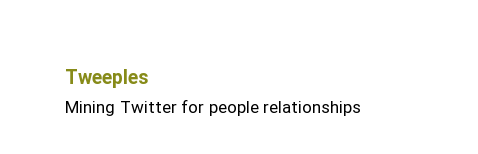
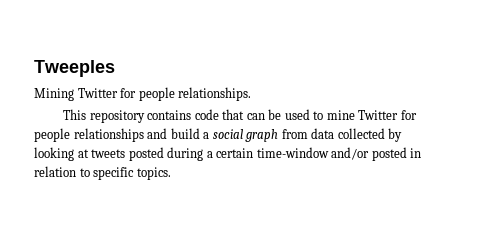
[263,101,362,116] relationships -> [178,87,252,101] [63,109,417,123] [34,128,403,142] [34,147,422,161] [34,166,171,180] relationships. // This repository contains code that can be used to mine Twitter for people relationships and build a social graph from data collected by looking at tweets posted during a certain time-window and/or posted in relation to specific topics.

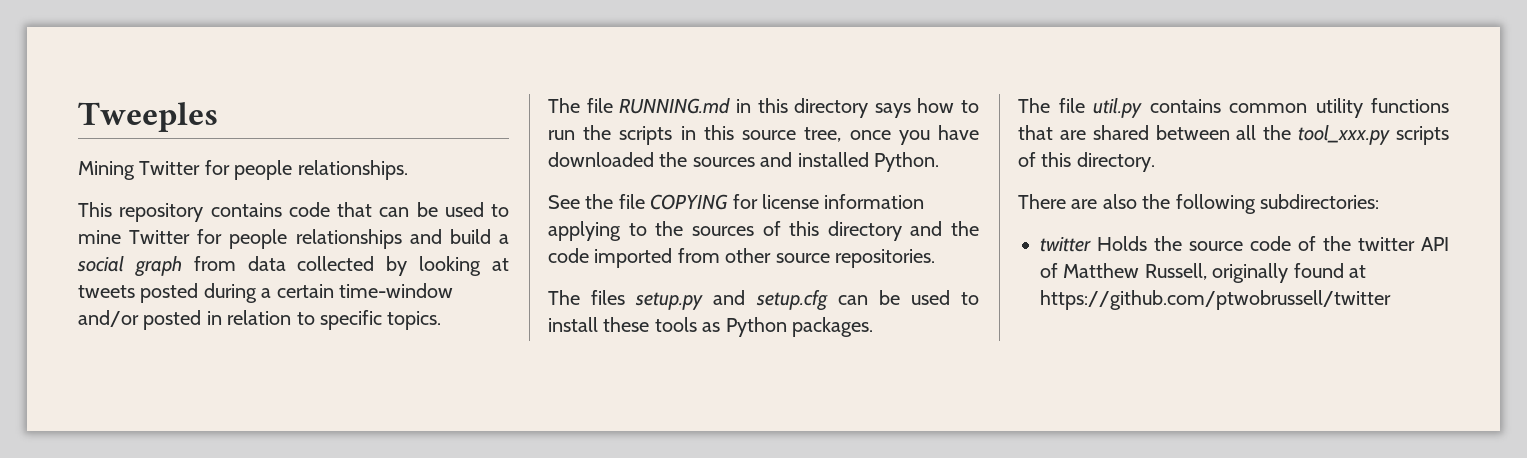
(171, 173) none -> [548,98,979,118] [548,125,979,145] [548,152,939,172] [548,194,925,210] [548,221,979,241] [548,248,935,268] [548,290,979,311] [548,317,873,337] [1018,98,1449,118] [1018,125,1449,145] [1018,152,1155,172] [1018,194,1379,214] [1040,236,1449,252] [1040,263,1366,283] [1040,290,1391,310] // The file RUNNING.md in this directory says how to run the scripts in this source tree, once you have downloaded the sources and installed Python. // See the file COPYING for license information applying to the sources of this directory and the code imported from other source repositories. // The files setup.py and setup.cfg can be used to install these tools as Python packages. // The file util.py contains common utility functions that are shared between all the tool_xxx.py scripts of this directory. // There are also the following subdirectories: // twitter Holds the source code of the twitter API of Matthew Russell, originally found at https://github.com/ptwobrussell/twitter

